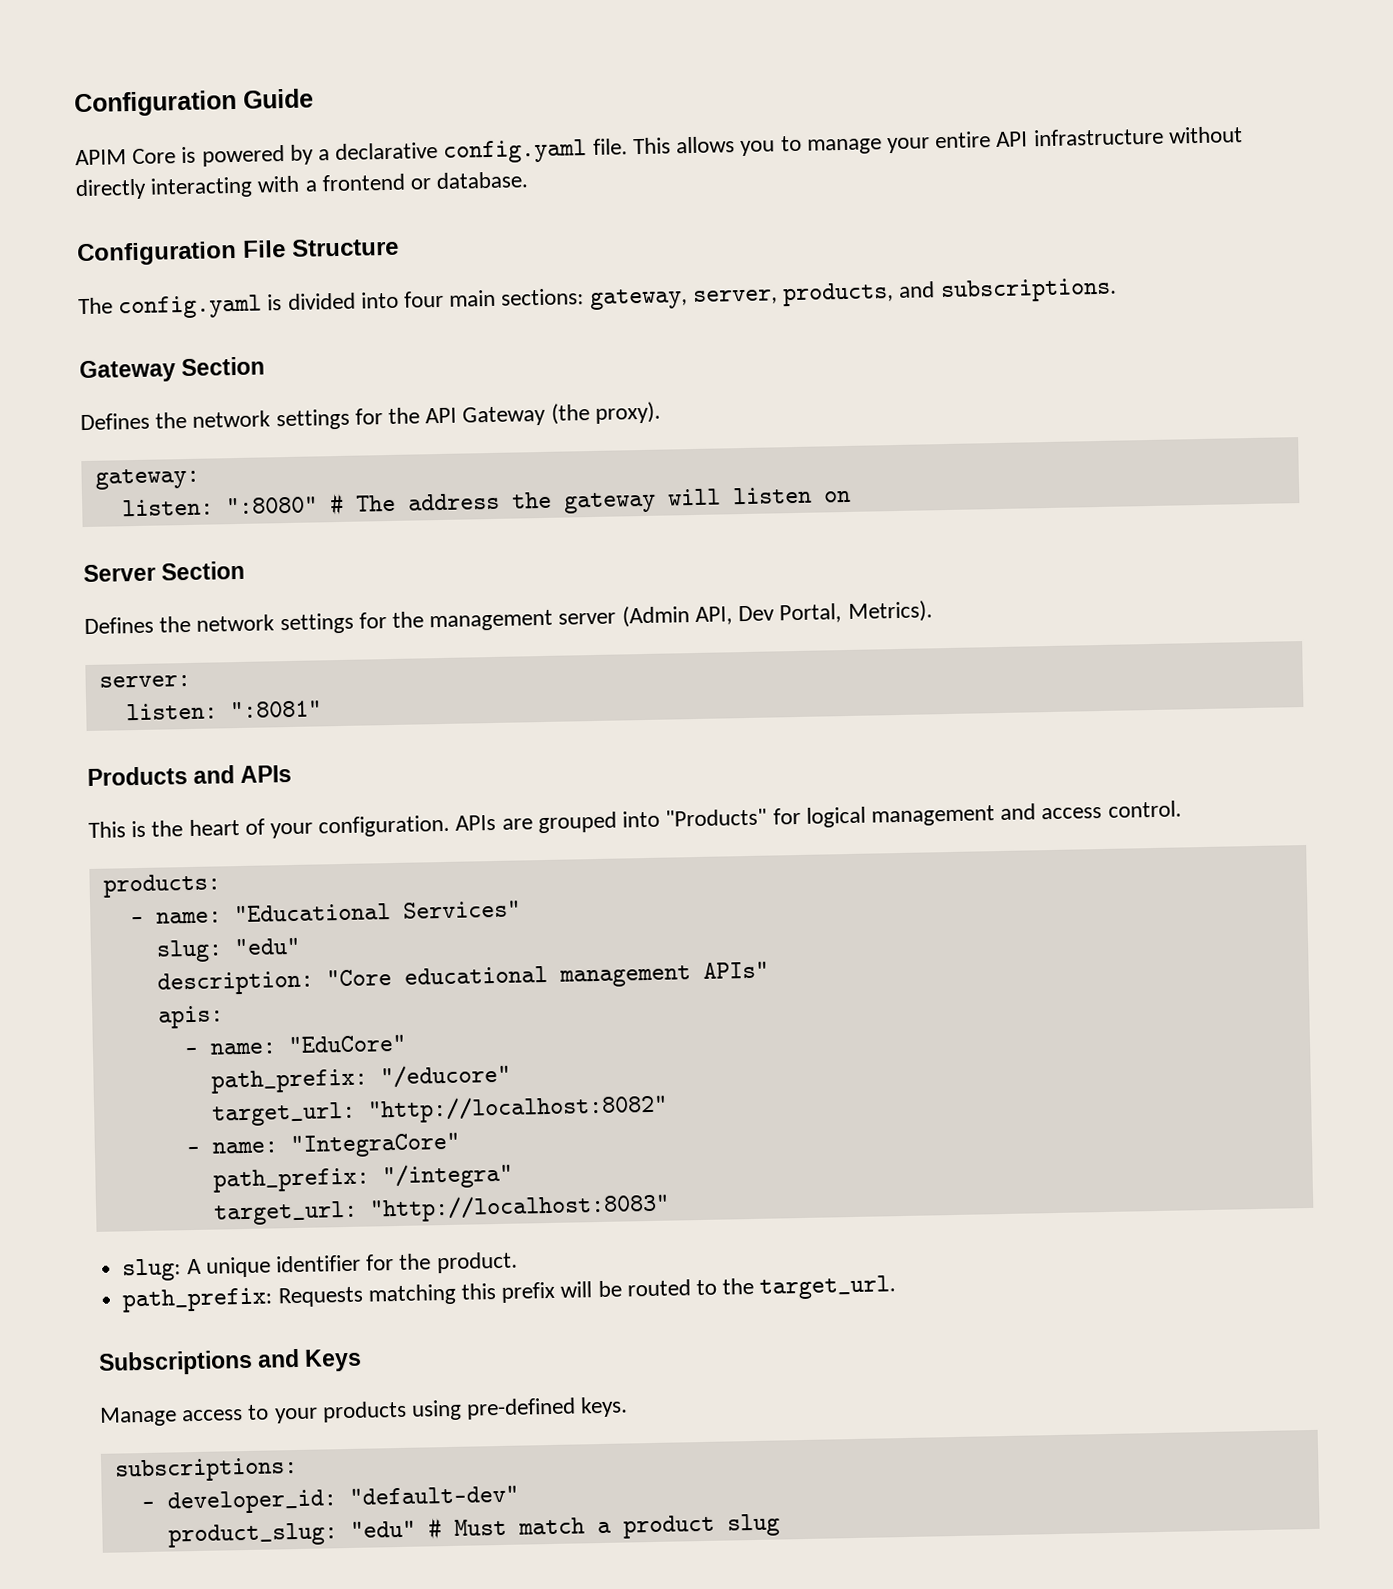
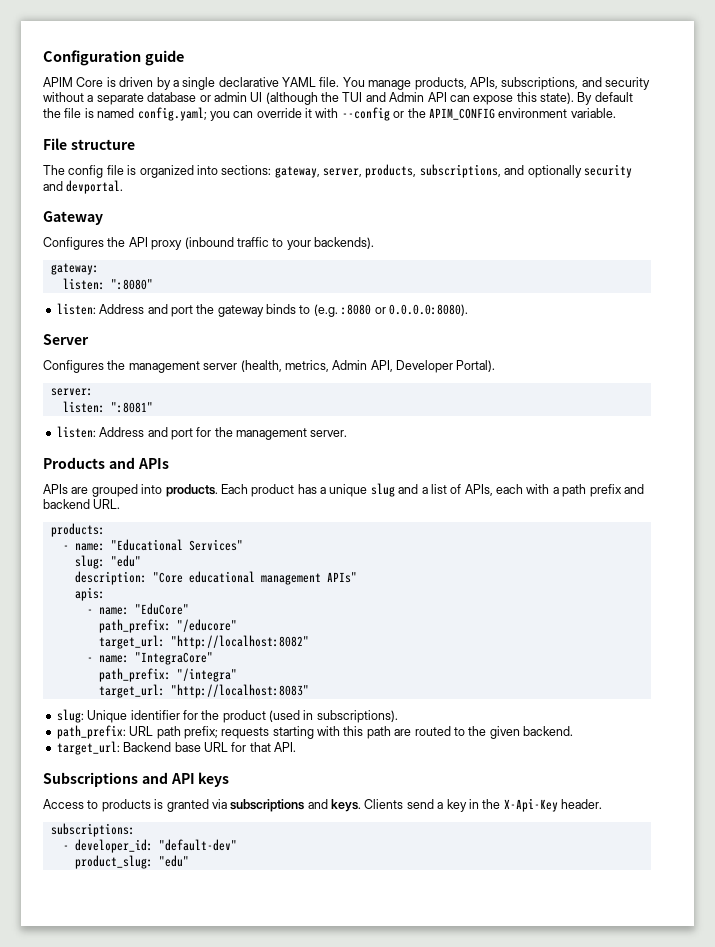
[74,88,314,118] Configuration Guide -> [43,50,184,66] Configuration guide
[201,145,285,167] powered -> [119,77,154,87] driven
[335,126,1243,164] [75,171,529,201] [77,237,399,267] [78,277,1117,320] [79,356,266,384] [80,401,661,431] [94,467,200,490] [121,486,851,517] [83,560,246,583] [84,600,933,635] [98,674,191,688] [125,700,322,721] [87,764,293,787] [88,800,1182,839] declarative config.yaml file. This allows you to manage your entire API infrastructure without directly interacting with a frontend or database. // Configuration File Structure // The config.yaml is divided into four main sections: gateway, server, products, and subscriptions. // Gateway Section // Defines the network settings for the API Gateway (the proxy). // gateway: // listen: ":8080" # The address the gateway will listen on // Server Section // Defines the network settings for the management server (Admin API, Dev Portal, Metrics). // server: // listen: ":8081" // Products and APIs // This is the heart of your configuration. APIs are grouped into "Products" for logical management and access control. -> [182,77,650,90] [43,92,633,105] [43,107,616,121] [43,138,135,150] [43,164,632,178] [43,180,124,194] [43,211,103,225] [43,237,374,250] [50,263,99,275] [62,278,153,290] [56,303,468,317] [43,334,89,345] [43,360,496,373] [50,388,93,396] [62,401,153,413] [56,426,348,440] [43,457,169,469] [43,483,644,497] [43,499,121,509] single declarative YAML file. You manage products, APIs, subscriptions, and security without a separate database or admin UI (although the TUI and Admin API can expose this state). By default the file is named config.yaml; you can override it with --config or the APIM_CONFIG environment variable. // File structure // The config file is organized into sections: gateway, server, products, subscriptions, and optionally security and devportal. // Gateway // Configures the API proxy (inbound traffic to your backends). // gateway: // listen: ":8080" // listen: Address and port the gateway binds to (e.g. :8080 or 0.0.0.0:8080). // Server // Configures the management server (health, metrics, Admin API, Developer Portal). // server: // listen: ":8081" // listen: Address and port for the management server. // Products and APIs // APIs are grouped into products. Each product has a unique slug and a list of APIs, each with a path prefix and backend URL.
[186,1256,271,1278] A unique -> [87,710,128,723] Unique
[435,1251,518,1274] [122,1275,897,1313] [98,1348,363,1376] [99,1396,629,1427] product. // path_prefix: Requests matching this prefix will be routed to the target_url. // Subscriptions and Keys // Manage access to your products using pre-defined keys. -> [222,710,398,723] [56,725,573,739] [56,741,296,755] [43,772,230,787] [43,798,602,812] product (used in subscriptions). // path_prefix: URL path prefix; requests starting with this path are routed to the given backend. // target_url: Backend base URL for that API. // Subscriptions and API keys // Access to products is granted via subscriptions and keys. Clients send a key in the X-Api-Key header.
[427,1513,780,1540] # Must match a product slug -> (189, 861) none

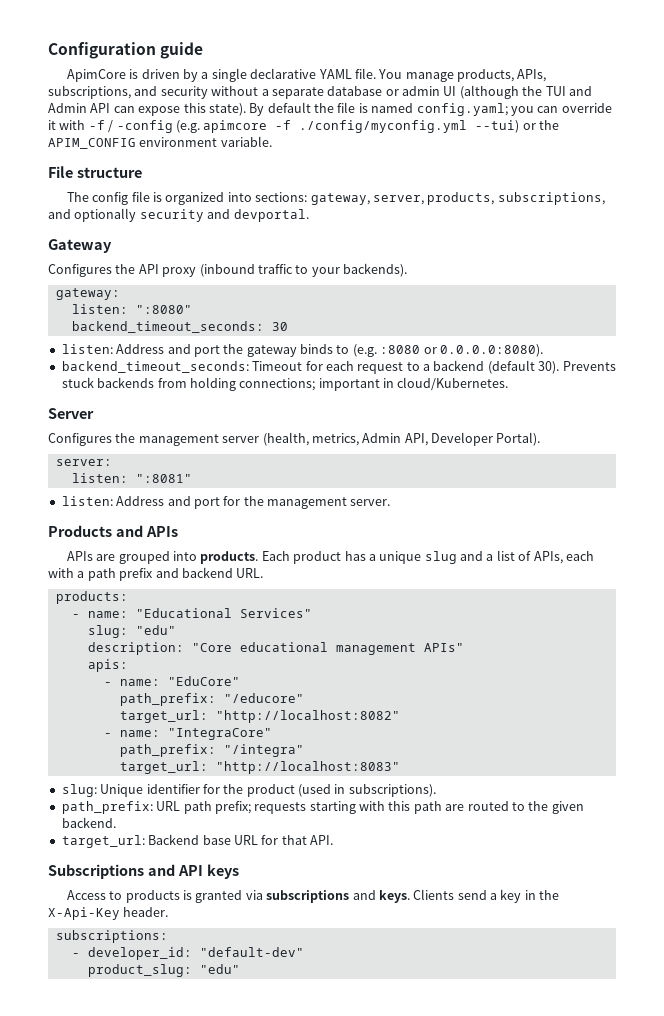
[43,77,104,87] APIM Core -> [66,69,126,82] ApimCore
[341,107,390,121] --config -> [88,120,520,133] -f / -config (e.g. apimcore -f ./config/myconfig.yml --tui)
(153, 284) none -> [71,321,288,333] // backend_timeout_seconds: 30
(468, 310) none -> [61,360,616,374] [61,377,509,391] // backend_timeout_seconds: Timeout for each request to a backend (default 30). Prevents stuck backends from holding connections; important in cloud/Kubernetes.

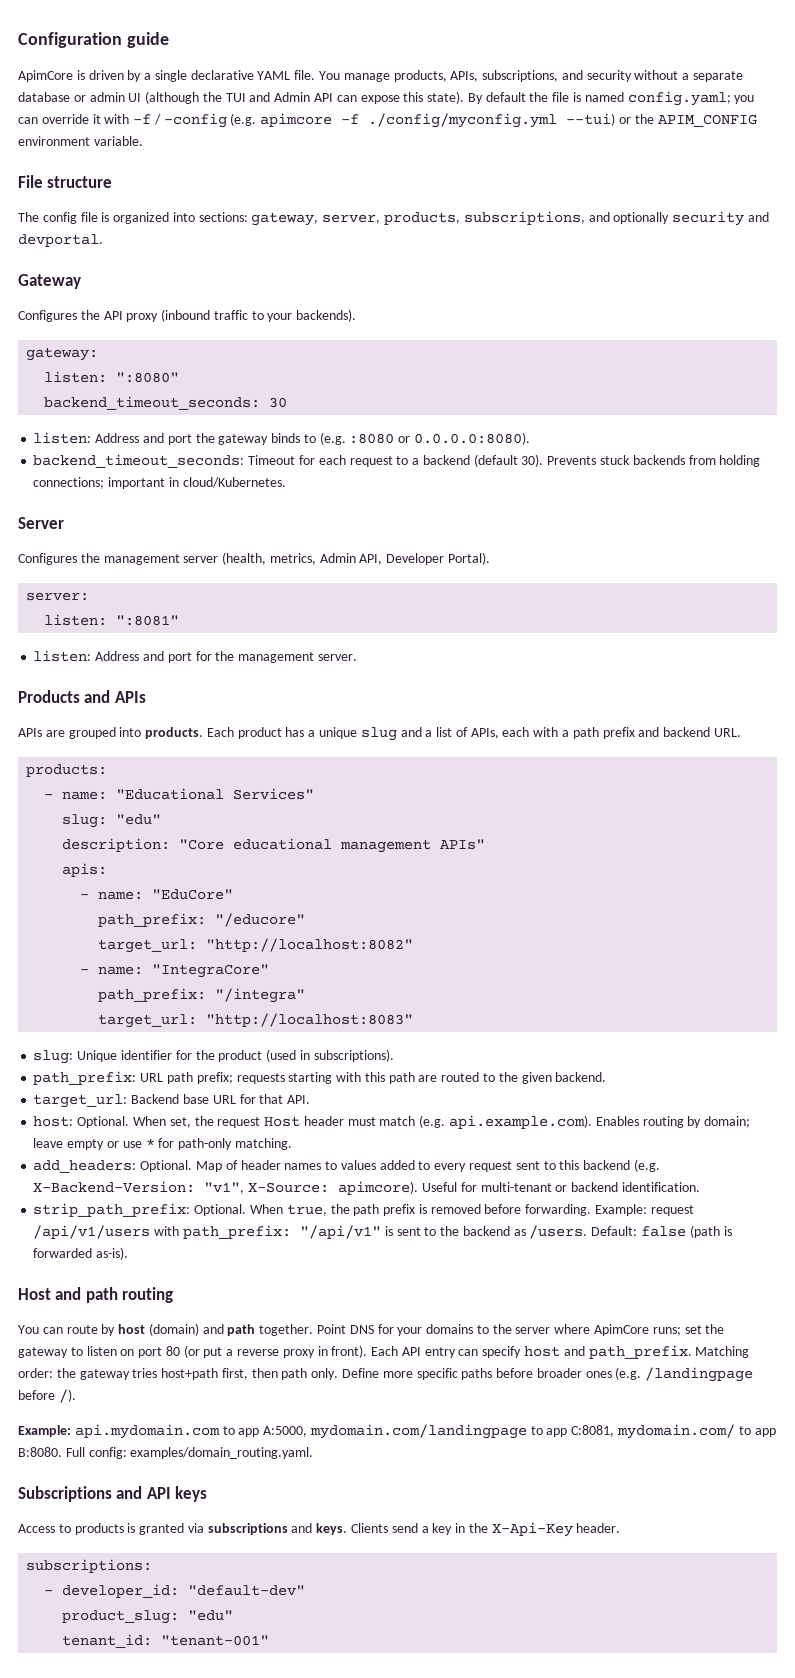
(333, 840) none -> [33,1115,751,1129] [33,1138,292,1150] [33,1159,660,1173] [33,1181,700,1195] [33,1203,694,1217] [33,1225,732,1239] [33,1247,129,1260] [18,1287,174,1303] [18,1323,725,1336] [18,1345,750,1359] [18,1367,754,1382] [18,1389,76,1403] [18,1424,776,1439] [18,1447,314,1459] // host: Optional. When set, the request Host header must match (e.g. api.example.com). Enables routing by domain; leave empty or use * for path-only matching. // add_headers: Optional. Map of header names to values added to every request sent to this backend (e.g. X-Backend-Version: "v1", X-Source: apimcore). Useful for multi-tenant or backend identification. // strip_path_prefix: Optional. When true, the path prefix is removed before forwarding. Example: request /api/v1/users with path_prefix: "/api/v1" is sent to the backend as /users. Default: false (path is forwarded as-is). // Host and path routing // You can route by host (domain) and path together. Point DNS for your domains to the server where ApimCore runs; set the gateway to listen on port 80 (or put a reverse proxy in front). Each API entry can specify host and path_prefix. Matching order: the gateway tries host+path first, then path only. Define more specific paths before broader ones (e.g. /landingpage before /). // Example: api.mydomain.com to app A:5000, mydomain.com/landingpage to app C:8081, mydomain.com/ to app B:8080. Full config: examples/domain_routing.yaml.
(240, 969) none -> [62,1634,270,1648] // tenant_id: "tenant-001"

